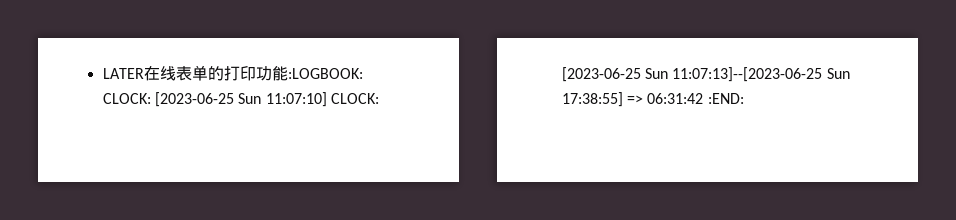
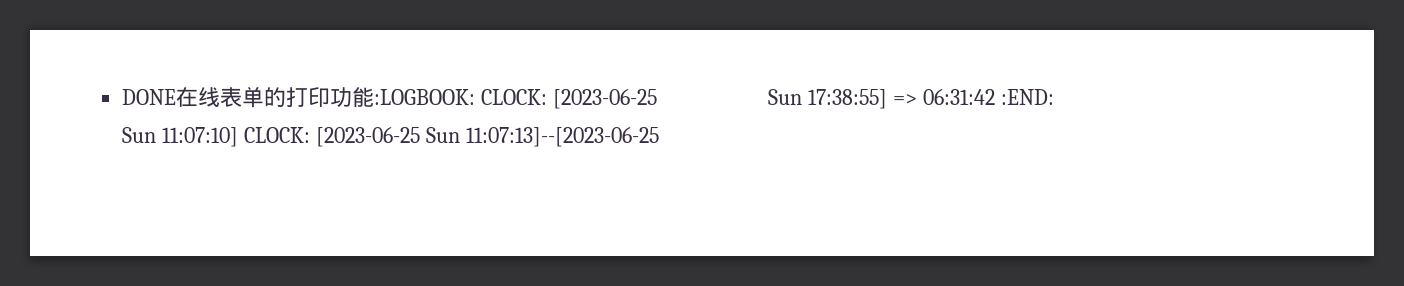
[102,68,144,79] LATER -> [122,89,177,105] DONE

